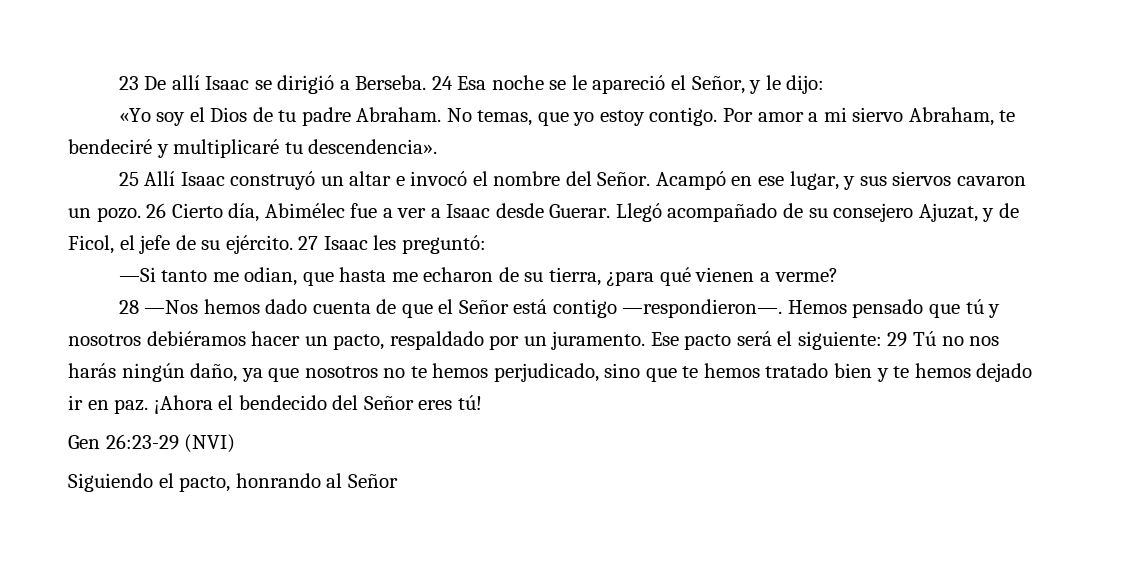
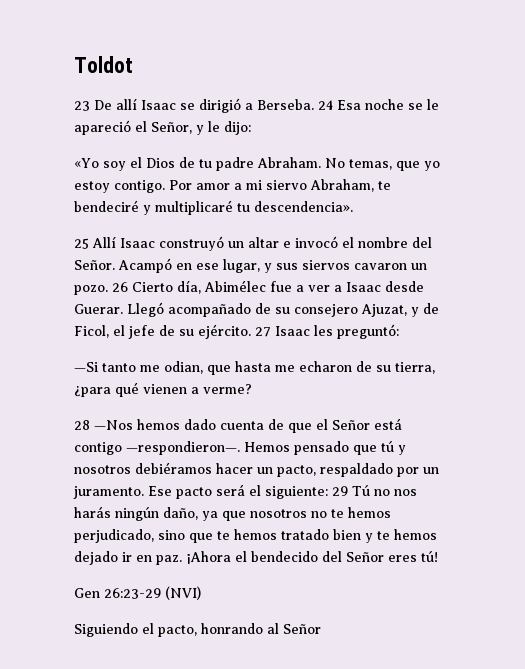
(118, 83) none -> [74,56,133,73] Toldot //

